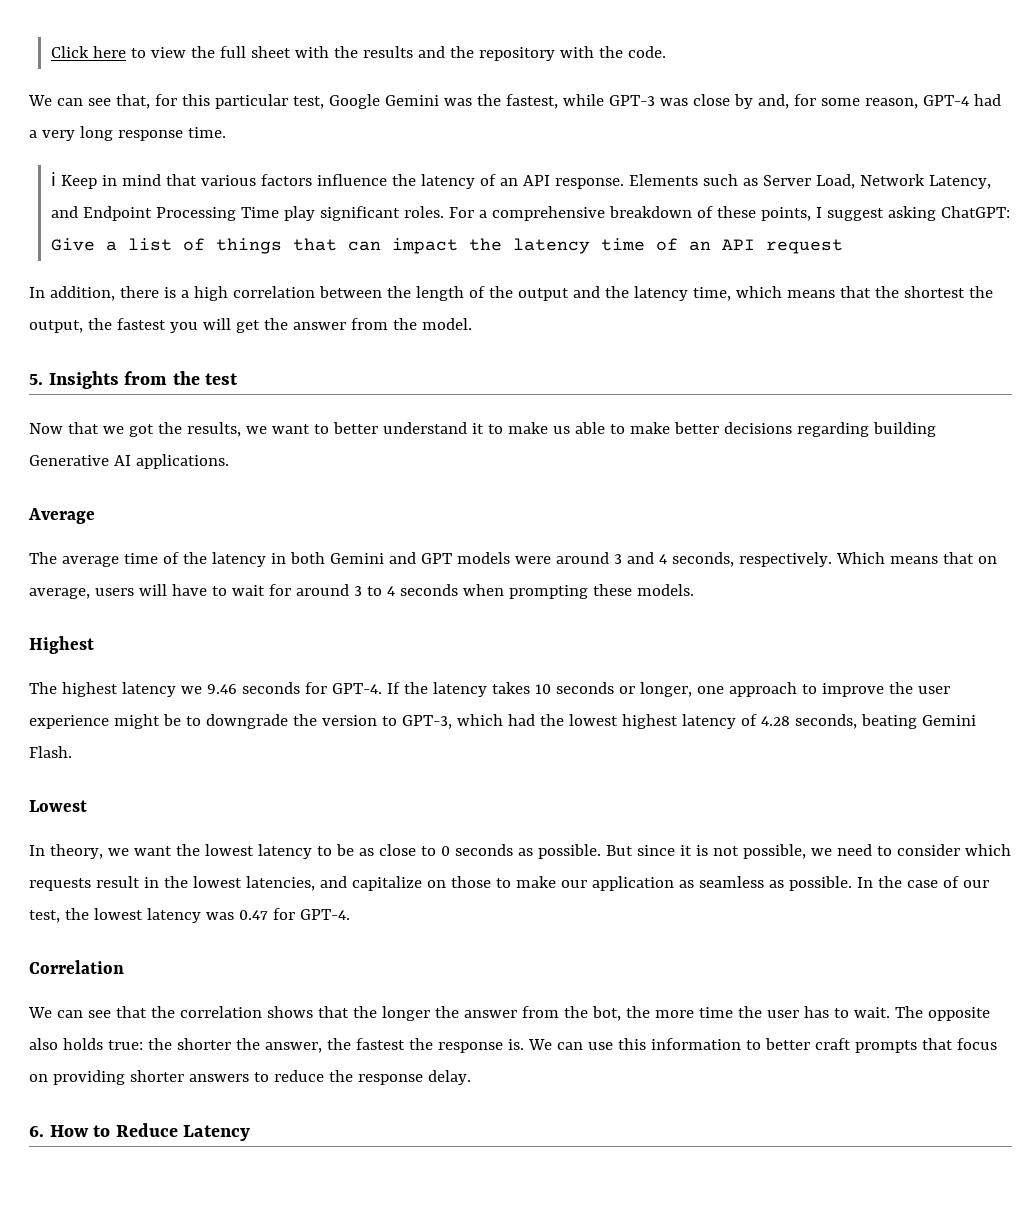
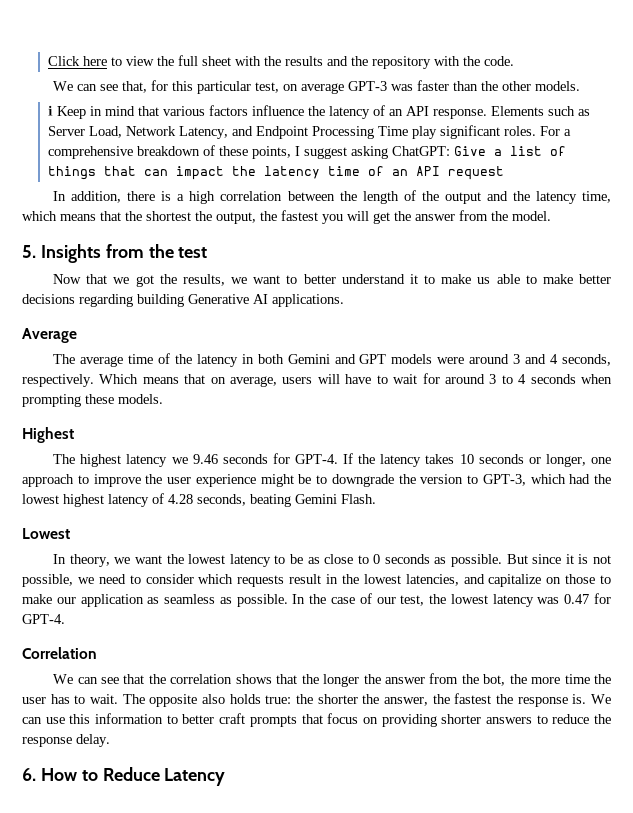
[328,94,1001,109] [29,126,226,141] Google Gemini was the fastest, while GPT-3 was close by and, for some reason, GPT-4 had a very long response time. -> [283,80,581,94] on average GPT-3 was faster than the other models.

